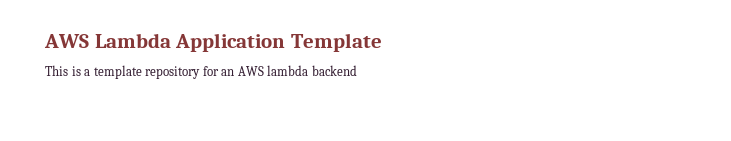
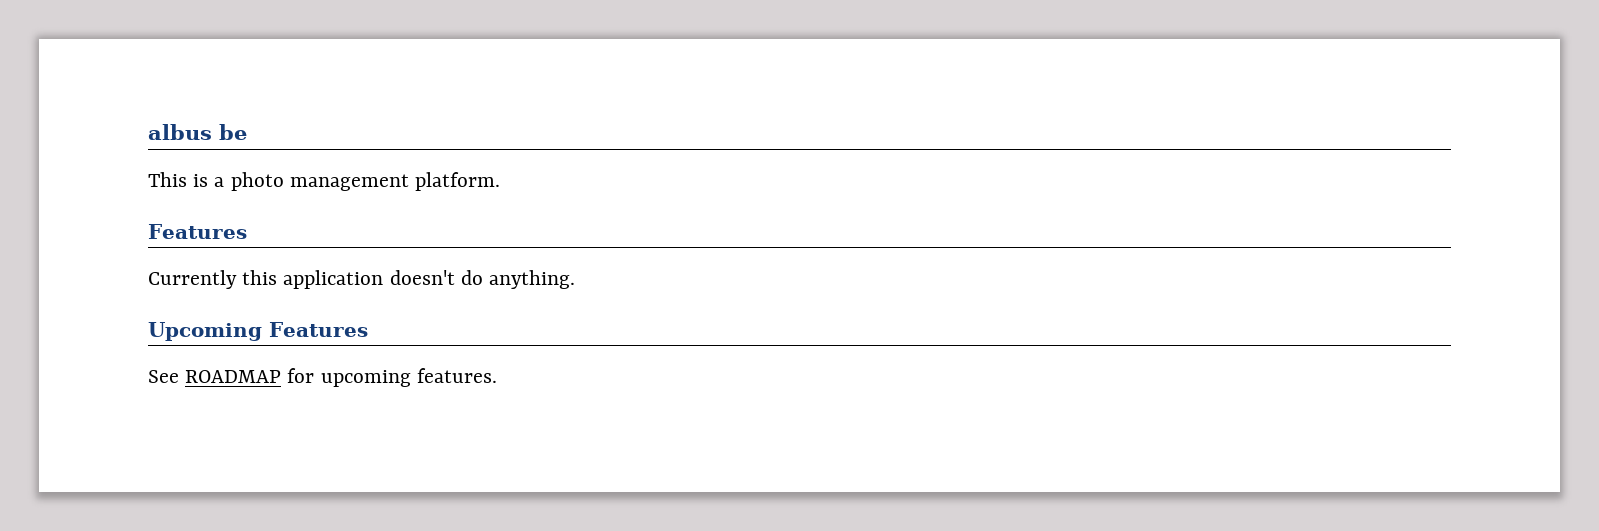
[44,33,382,52] AWS Lambda Application Template -> [148,124,247,140] albus be
[93,65,357,79] template repository for an AWS lambda backend -> [230,172,501,191] [148,224,247,239] [148,270,576,289] [148,322,368,341] [148,368,497,387] photo management platform. // Features // Currently this application doesn't do anything. // Upcoming Features // See ROADMAP for upcoming features.

